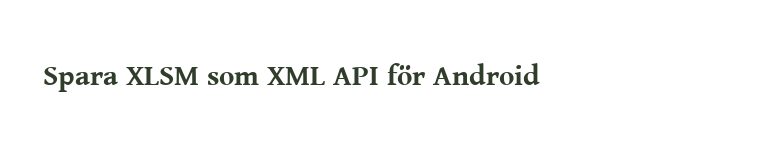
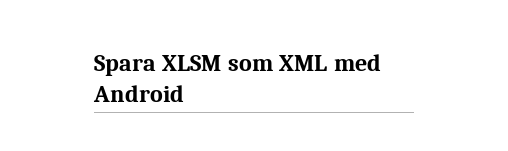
[333,63,425,85] API för -> [333,54,381,71] med

